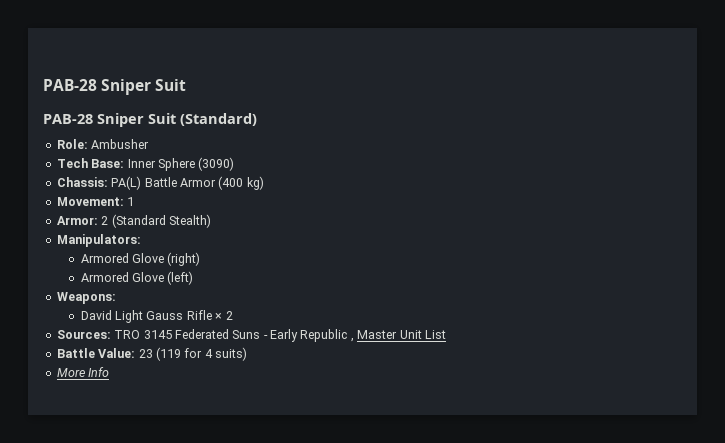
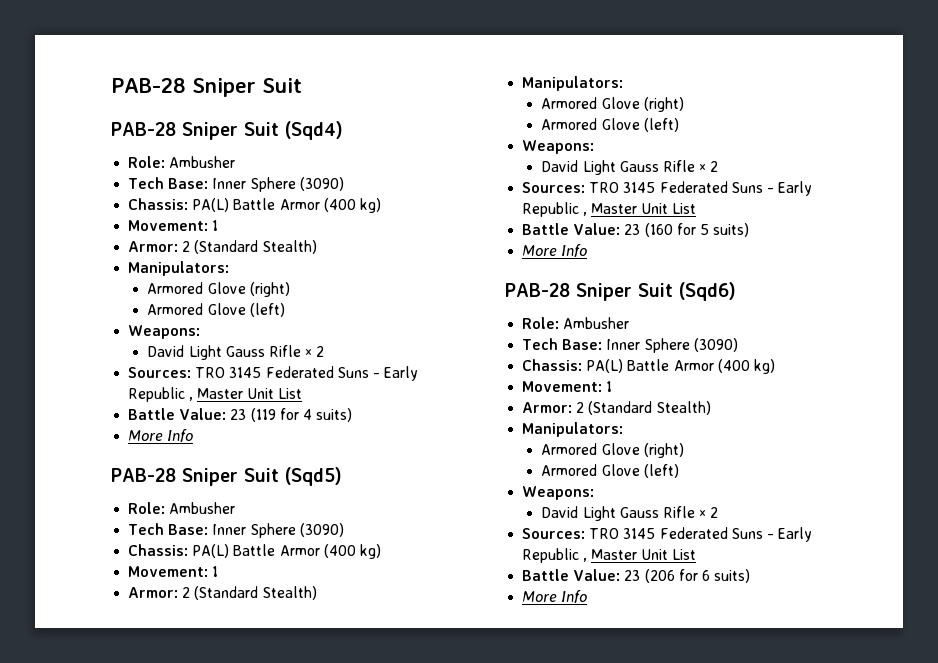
[180,113,257,126] (Standard) -> [284,121,343,140] (Sqd4)
(110, 372) none -> [111,467,342,486] [128,502,236,514] [128,523,344,538] [128,544,381,559] [128,566,219,577] [128,586,317,600] [522,76,624,91] [541,97,684,112] [541,118,679,132] [522,140,595,154] [541,160,719,175] [522,181,813,196] [522,202,696,217] [522,223,750,237] [522,244,588,257] [505,282,736,301] [522,317,630,329] [522,338,738,353] [522,359,775,374] [522,381,613,392] [522,401,711,415] [522,422,624,437] [541,443,684,458] [541,464,679,478] [522,486,595,500] [541,506,719,521] [522,527,813,542] [522,548,696,563] [522,569,751,583] [522,590,588,603] // PAB-28 Sniper Suit (Sqd5) // Role: Ambusher // Tech Base: Inner Sphere (3090) // Chassis: PA(L) Battle Armor (400 kg) // Movement: 1 // Armor: 2 (Standard Stealth) // Manipulators: // Armored Glove (right) // Armored Glove (left) // Weapons: // David Light Gauss Rifle × 2 // Sources: TRO 3145 Federated Suns - Early Republic , Master Unit List // Battle Value: 23 (160 for 5 suits) // More Info // PAB-28 Sniper Suit (Sqd6) // Role: Ambusher // Tech Base: Inner Sphere (3090) // Chassis: PA(L) Battle Armor (400 kg) // Movement: 1 // Armor: 2 (Standard Stealth) // Manipulators: // Armored Glove (right) // Armored Glove (left) // Weapons: // David Light Gauss Rifle × 2 // Sources: TRO 3145 Federated Suns - Early Republic , Master Unit List // Battle Value: 23 (206 for 6 suits) // More Info

